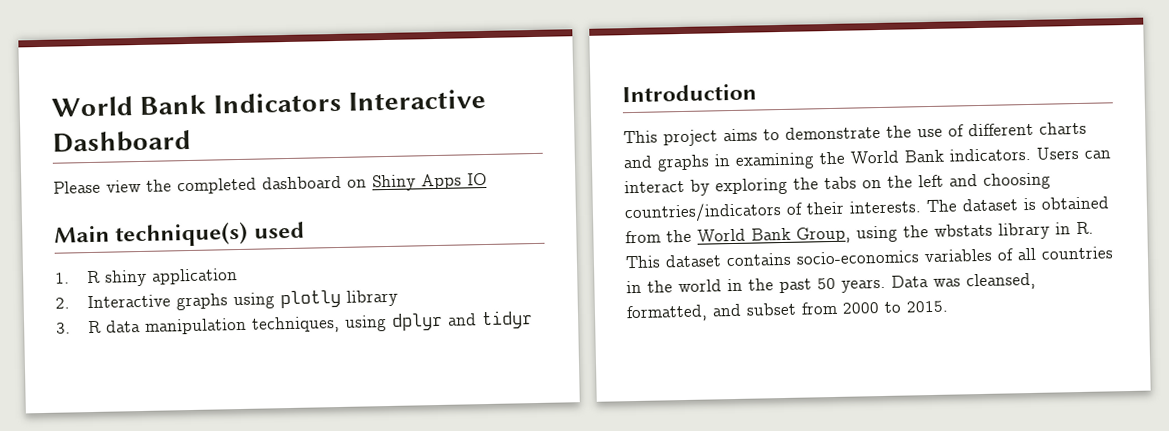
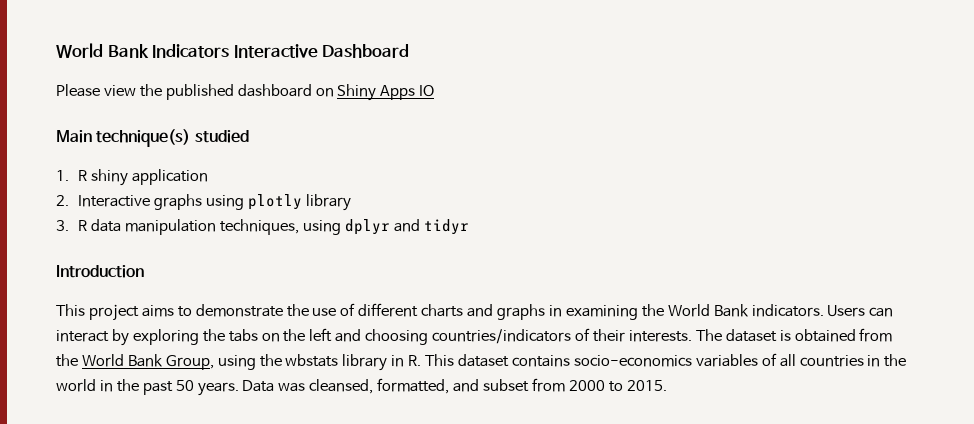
[177,177,257,195] completed -> [165,84,234,100] published
[253,221,305,239] used -> [194,130,249,143] studied

